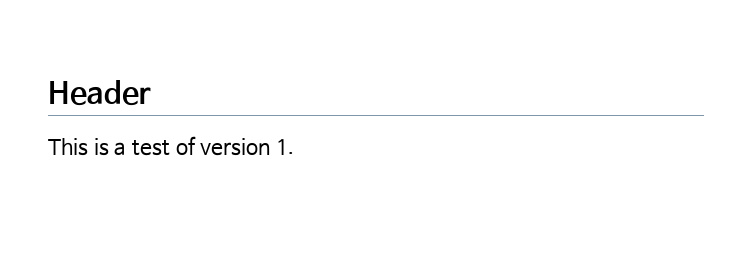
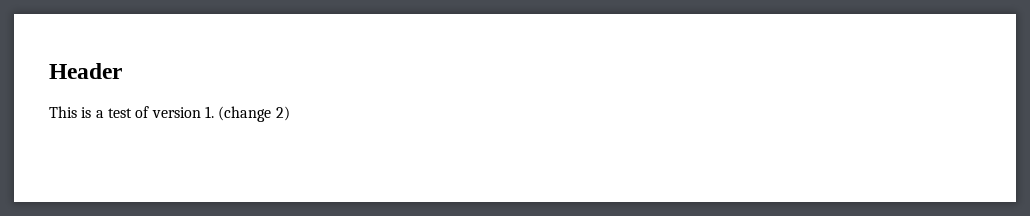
(295, 147) none -> [218,106,290,122] (change 2)

